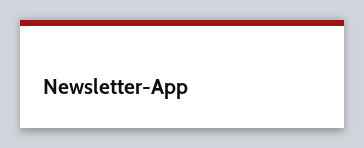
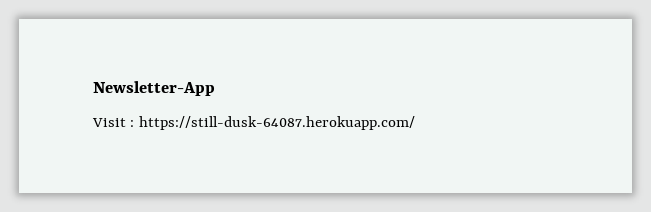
(188, 88) none -> [92,116,415,130] // Visit : https://still-dusk-64087.herokuapp.com/

